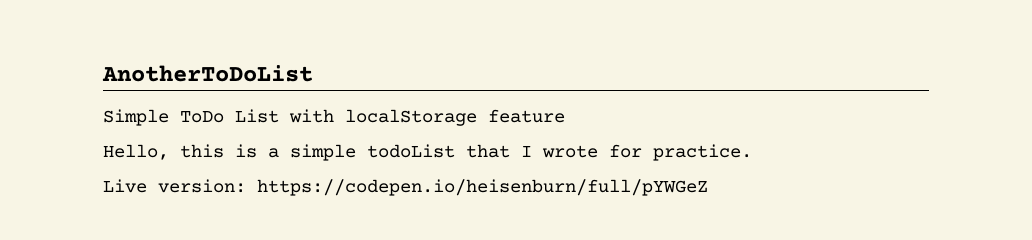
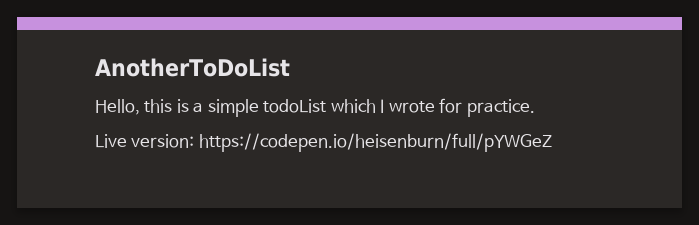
[103,109,565,126] // Simple ToDo List with localStorage feature -> (290, 67) none
[466,144,510,158] that -> [330,99,376,113] which

